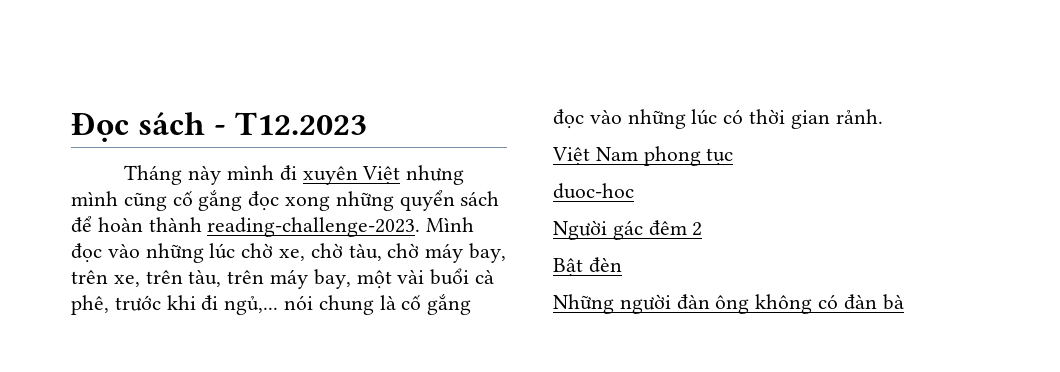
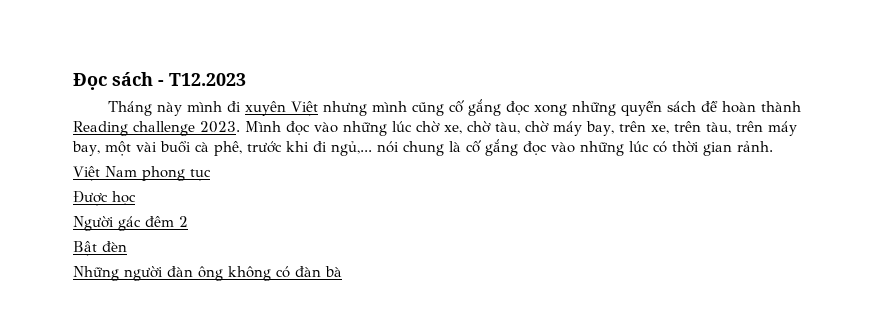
[207,217,421,237] reading-challenge-2023. -> [73,121,240,136] Reading challenge 2023.
[553,183,634,199] duoc-hoc -> [73,191,136,206] Được học

